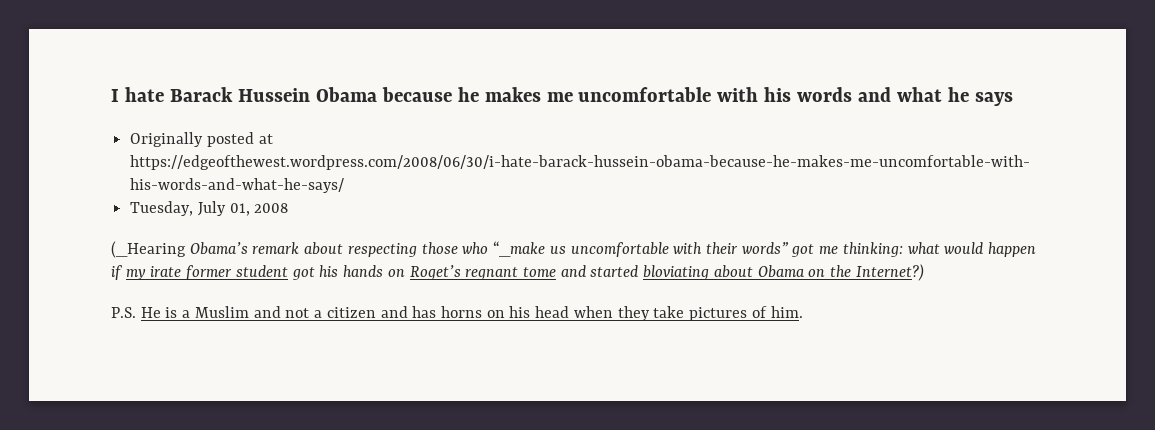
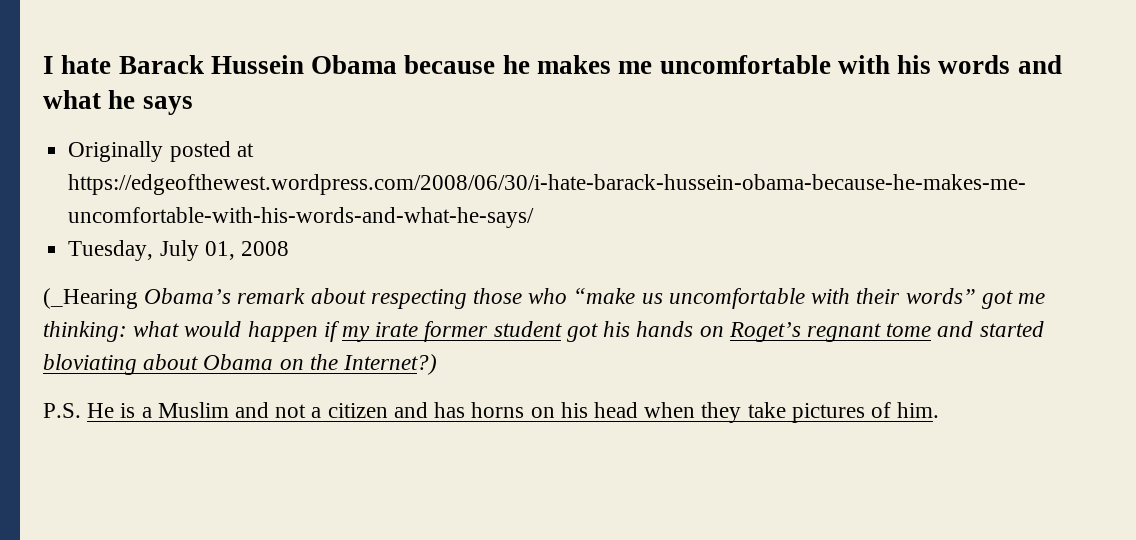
[493,241,546,257] “_make -> [573,288,636,304] “make

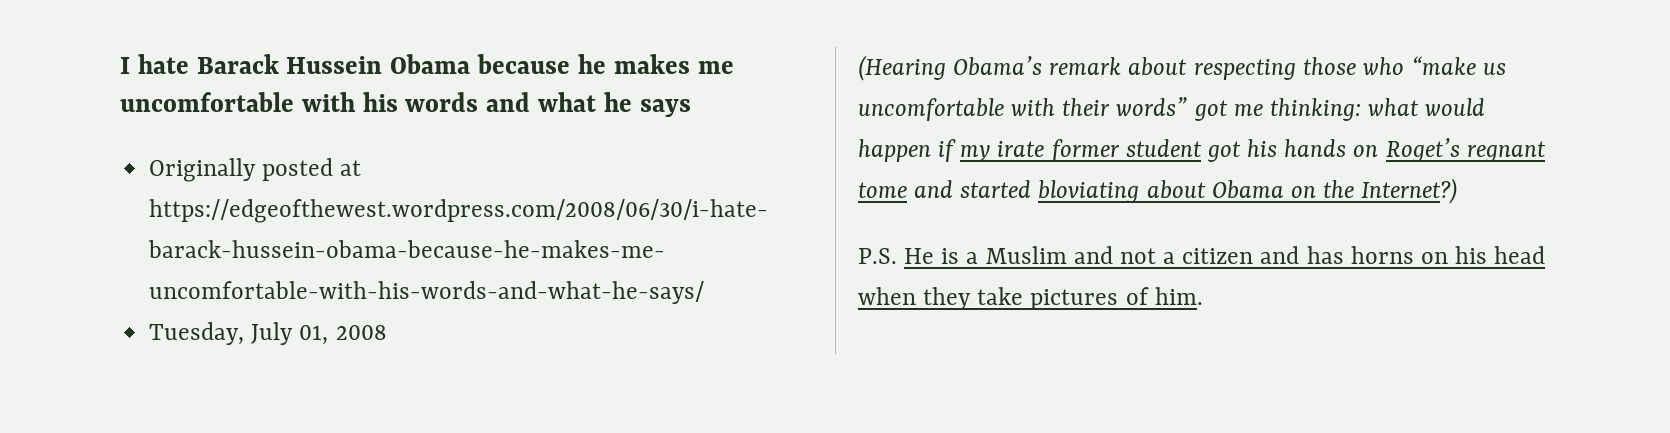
[43,288,138,309] (_Hearing -> [858,55,946,81] (Hearing

